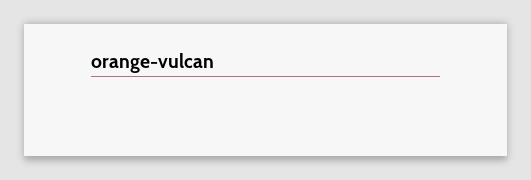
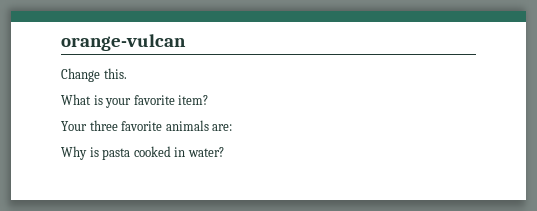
(214, 63) none -> [61,68,127,82] [61,94,209,108] [61,120,233,131] [61,146,224,160] // Change this. // What is your favorite item? // Your three favorite animals are: // Why is pasta cooked in water?

